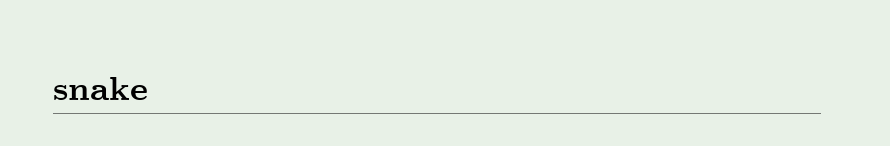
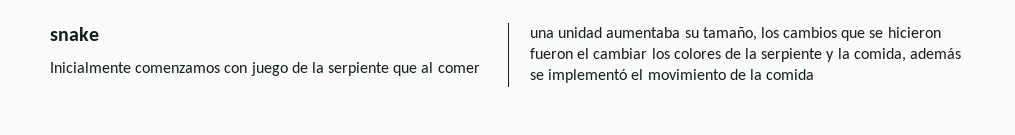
(148, 88) none -> [50,62,480,76] [530,27,941,41] [530,48,962,62] [530,69,815,83] // Inicialmente comenzamos con juego de la serpiente que al comer una unidad aumentaba su tamaño, los cambios que se hicieron fueron el cambiar los colores de la serpiente y la comida, además se implementó el movimiento de la comida

